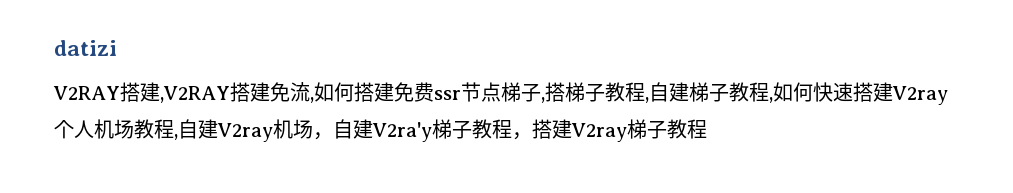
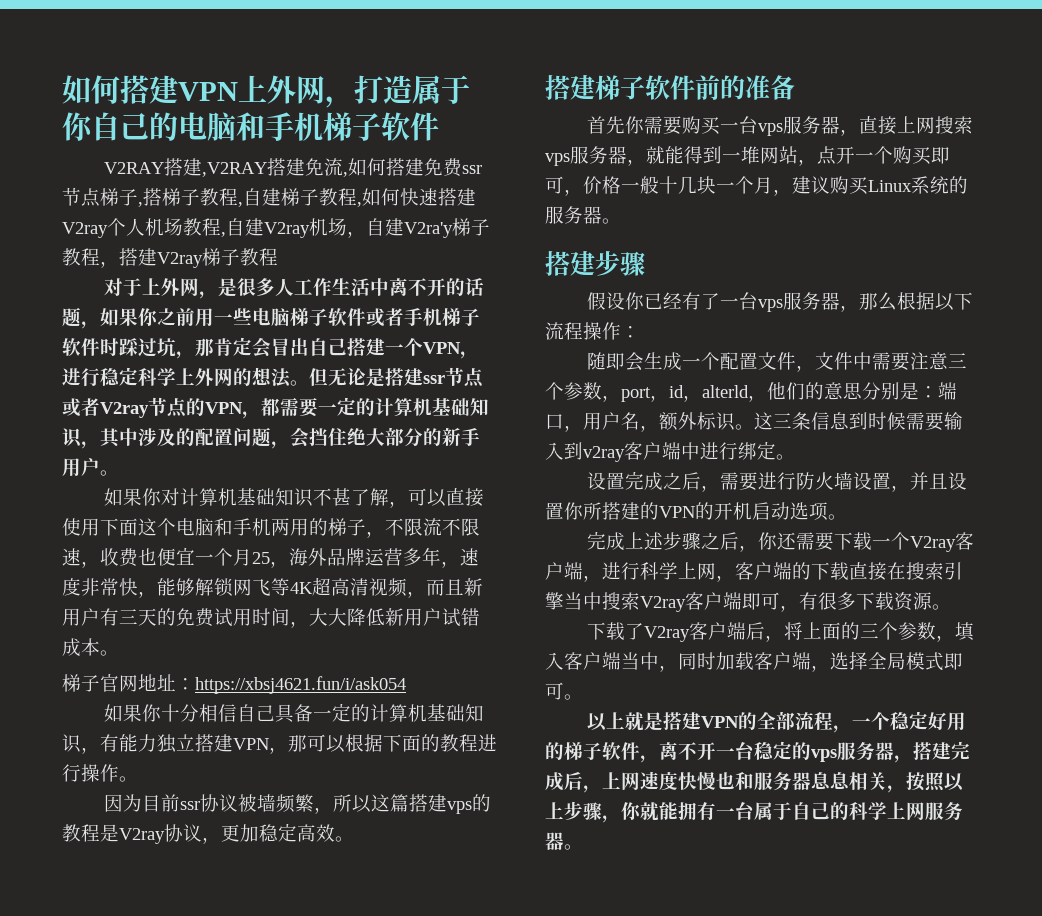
[54,40,117,56] datizi -> [62,75,470,108] [62,112,439,141] 如何搭建VPN上外网，打造属于你自己的电脑和手机梯子软件
(707, 129) none -> [104,278,485,299] [62,307,480,329] [62,337,479,359] [62,367,484,388] [62,397,489,419] [62,427,480,449] [62,458,119,477] [104,488,485,508] [62,518,480,538] [62,547,479,568] [62,577,483,598] [62,608,480,628] [62,638,119,657] [62,674,406,694] [104,703,485,723] [62,734,497,754] [62,764,138,782] [104,794,492,814] [62,823,354,844] [545,75,795,100] [587,116,974,136] [545,146,950,166] [545,176,968,196] [545,206,621,224] [545,251,645,276] [587,292,974,312] [545,322,640,340] [587,352,968,372] [545,382,957,402] [545,412,963,432] [545,441,795,462] [587,471,968,492] [545,502,847,521] [587,531,975,552] [545,562,963,582] [545,592,951,612] [587,622,976,642] [545,651,963,672] [545,682,583,700] [587,711,967,733] [545,741,970,763] [545,771,964,793] [545,801,963,823] [545,832,583,850] // 对于上外网，是很多人工作生活中离不开的话题，如果你之前用一些电脑梯子软件或者手机梯子软件时踩过坑，那肯定会冒出自己搭建一个VPN，进行稳定科学上外网的想法。但无论是搭建ssr节点或者V2ray节点的VPN，都需要一定的计算机基础知识，其中涉及的配置问题，会挡住绝大部分的新手用户。 // 如果你对计算机基础知识不甚了解，可以直接使用下面这个电脑和手机两用的梯子，不限流不限速，收费也便宜一个月25，海外品牌运营多年，速度非常快，能够解锁网飞等4K超高清视频，而且新用户有三天的免费试用时间，大大降低新用户试错成本。 // 梯子官网地址：https://xbsj4621.fun/i/ask054 // 如果你十分相信自己具备一定的计算机基础知识，有能力独立搭建VPN，那可以根据下面的教程进行操作。 // 因为目前ssr协议被墙频繁，所以这篇搭建vps的教程是V2ray协议，更加稳定高效。 // 搭建梯子软件前的准备 // 首先你需要购买一台vps服务器，直接上网搜索vps服务器，就能得到一堆网站，点开一个购买即可，价格一般十几块一个月，建议购买Linux系统的服务器。 // 搭建步骤 // 假设你已经有了一台vps服务器，那么根据以下流程操作： // 随即会生成一个配置文件，文件中需要注意三个参数，port，id，alterld，他们的意思分别是：端口，用户名，额外标识。这三条信息到时候需要输入到v2ray客户端中进行绑定。 // 设置完成之后，需要进行防火墙设置，并且设置你所搭建的VPN的开机启动选项。 // 完成上述步骤之后，你还需要下载一个V2ray客户端，进行科学上网，客户端的下载直接在搜索引擎当中搜索V2ray客户端即可，有很多下载资源。 // 下载了V2ray客户端后，将上面的三个参数，填入客户端当中，同时加载客户端，选择全局模式即可。 // 以上就是搭建VPN的全部流程，一个稳定好用的梯子软件，离不开一台稳定的vps服务器，搭建完成后，上网速度快慢也和服务器息息相关，按照以上步骤，你就能拥有一台属于自己的科学上网服务器。

